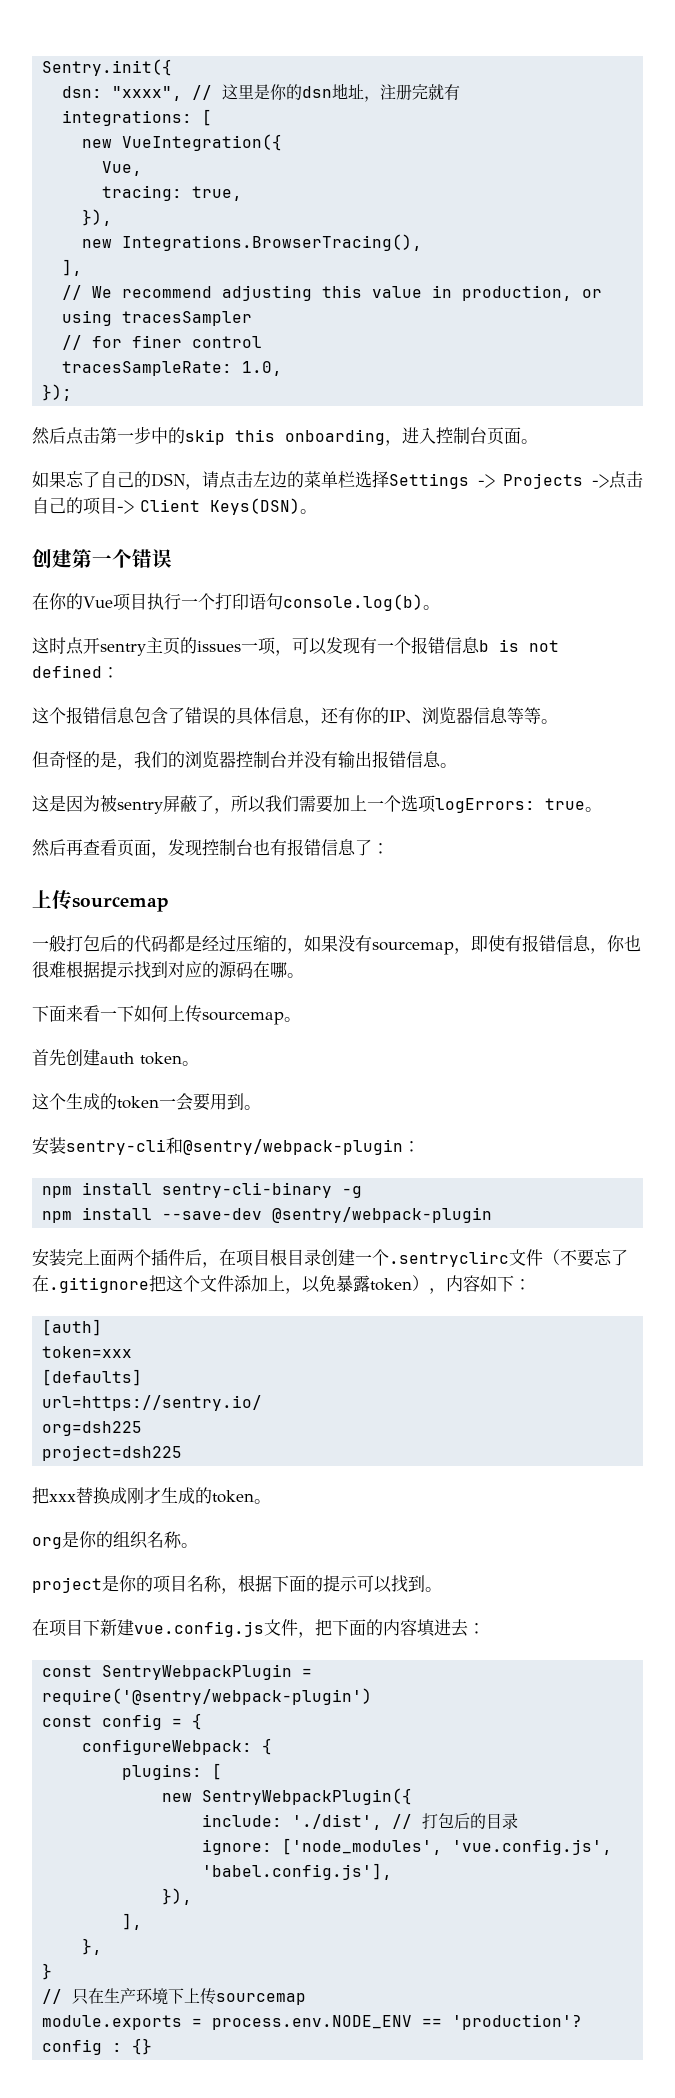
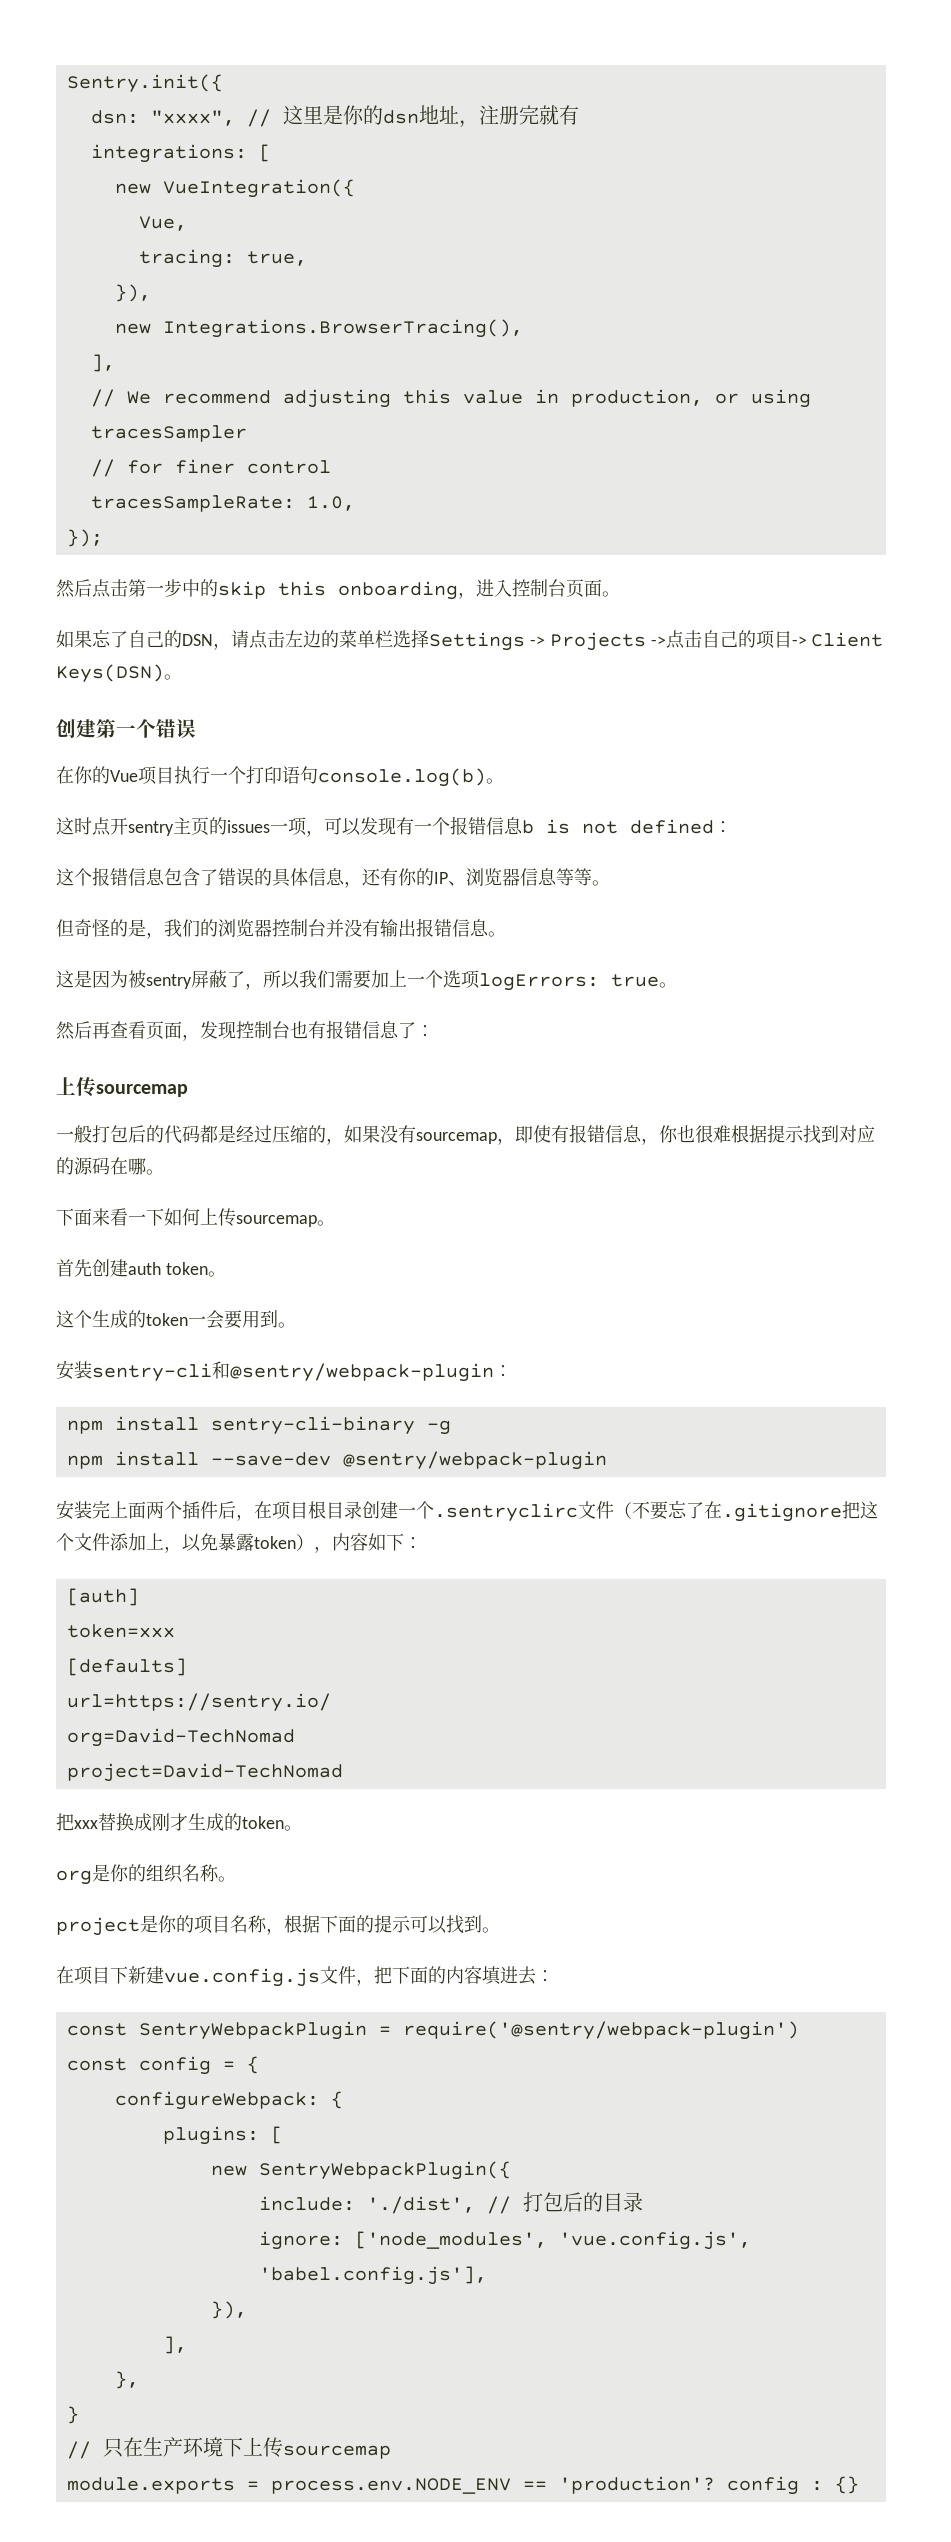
[42,1421,143,1436] [42,1445,183,1461] org=dsh225 // project=dsh225 -> [66,1728,295,1747] [66,1763,343,1782] org=David-TechNomad // project=David-TechNomad

